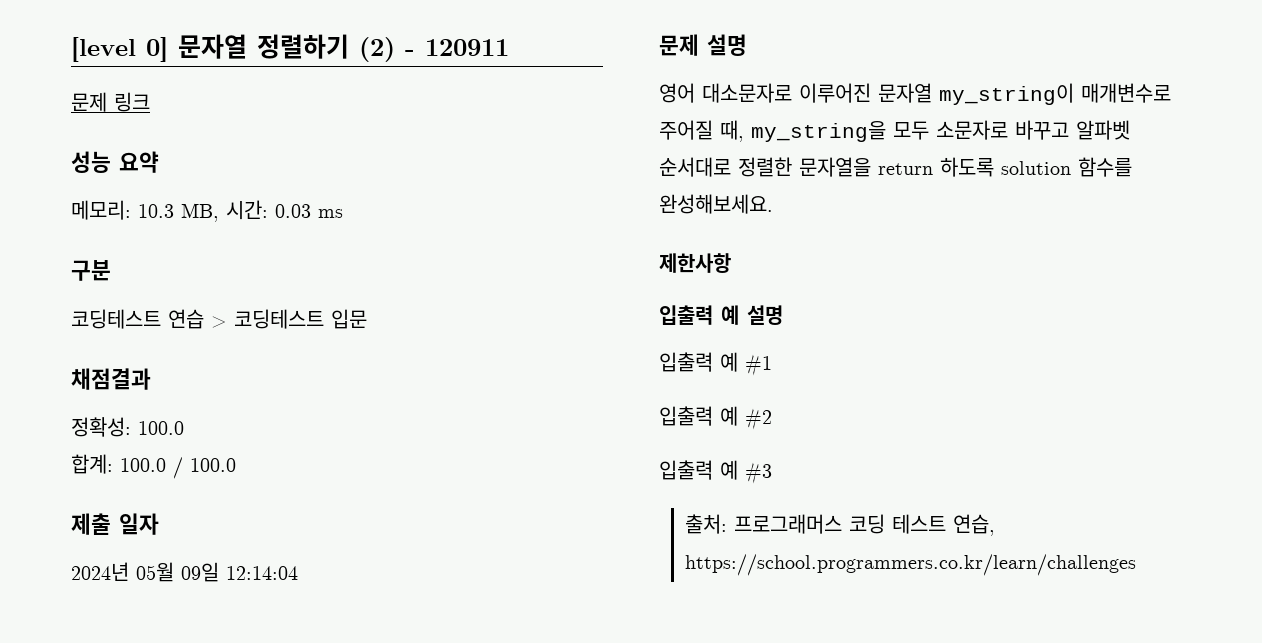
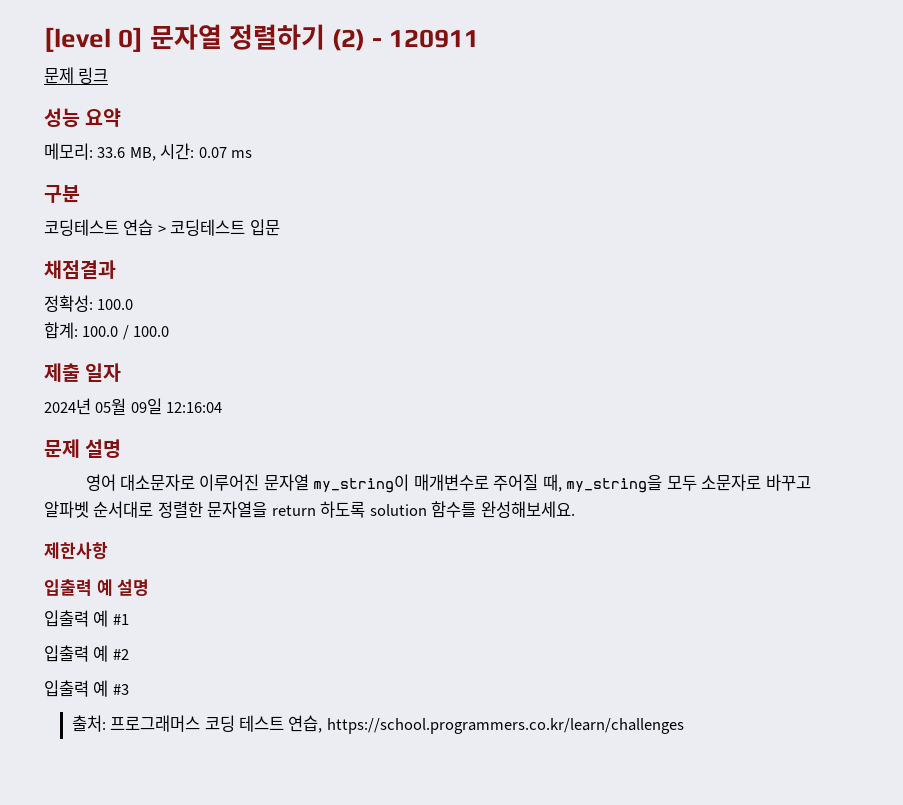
[138,204,174,218] 10.3 -> [97,147,126,158] 33.6
[275,204,311,218] 0.03 -> [198,147,227,158] 0.07
[226,566,298,580] 12:14:04 -> [166,402,223,413] 12:16:04

